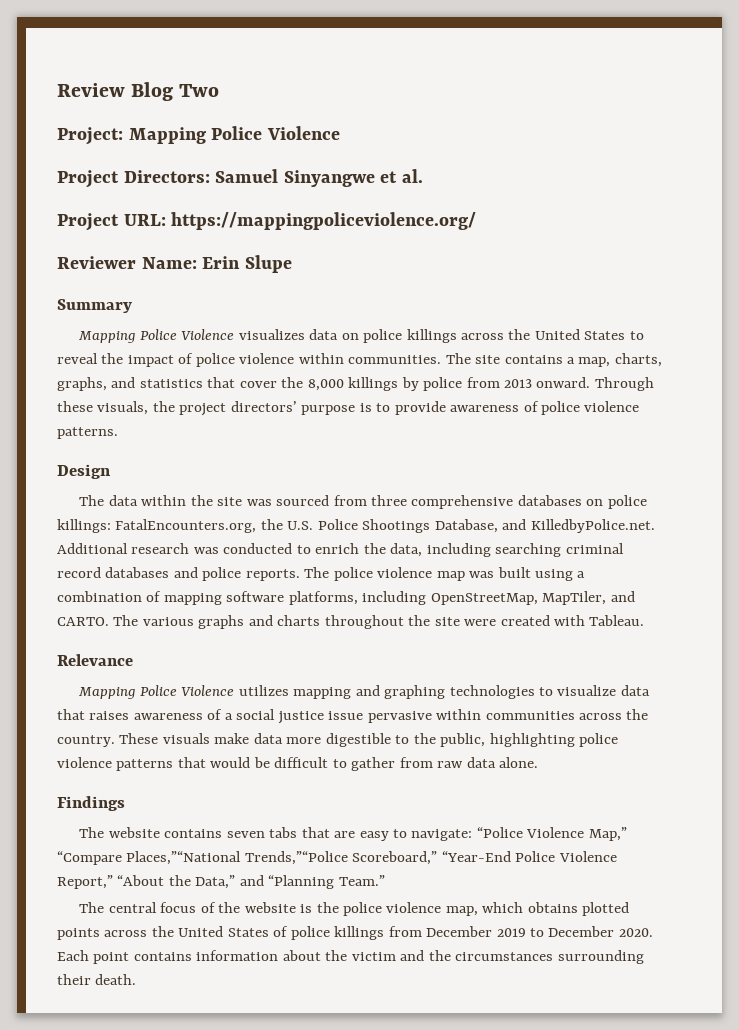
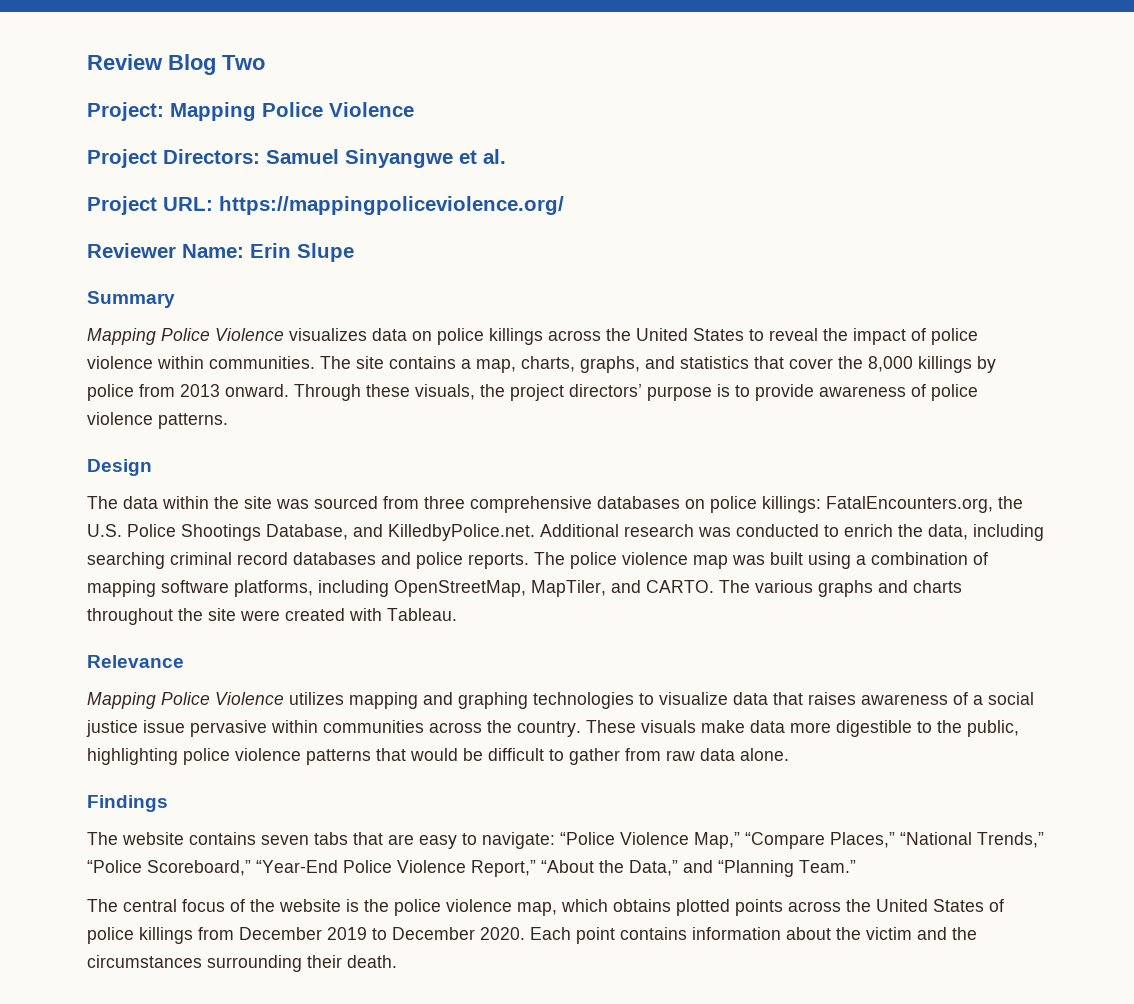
[126,851,348,865] Places,”“National Trends,”“Police -> [830,832,1044,848] [87,860,142,873] Places,” “National Trends,” “Police

